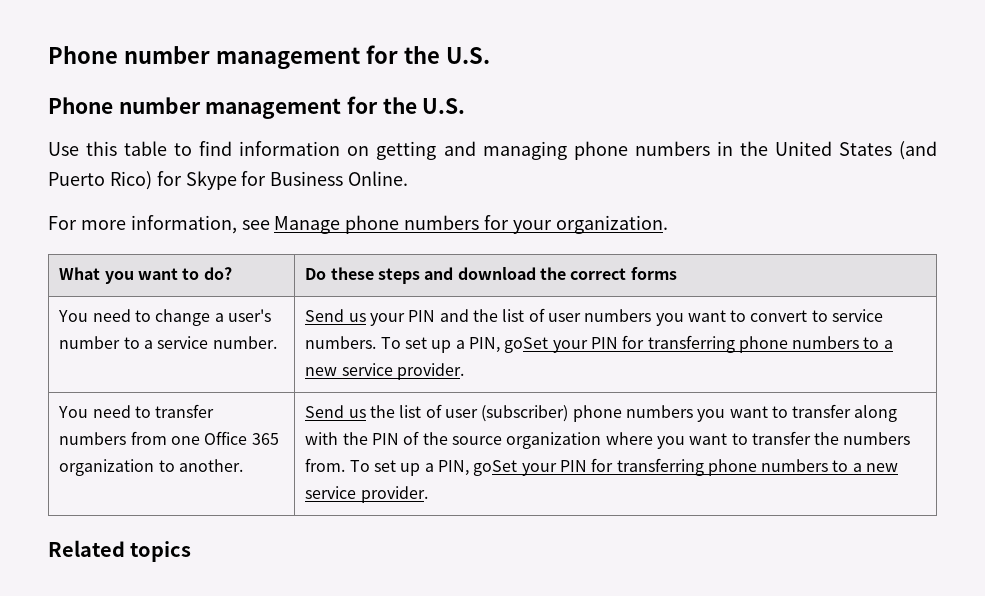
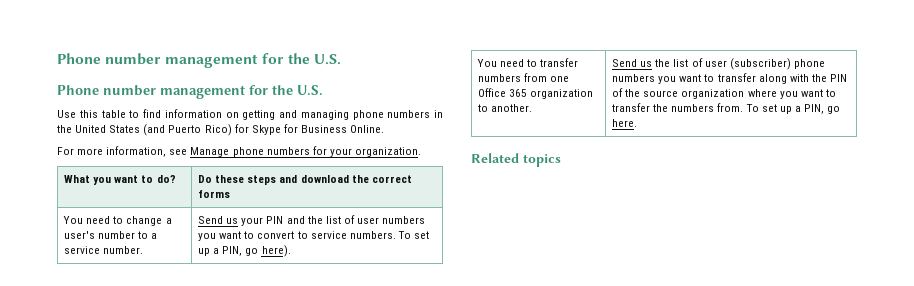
[504,335,893,353] [305,363,464,380] goSet your PIN for transferring phone numbers to a new service provider. -> [245,245,291,257] go here).
[473,458,899,476] [305,486,428,503] goSet your PIN for transferring phone numbers to a new service provider. -> [827,106,841,114] [612,119,638,127] go here.

